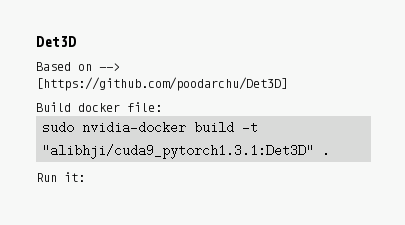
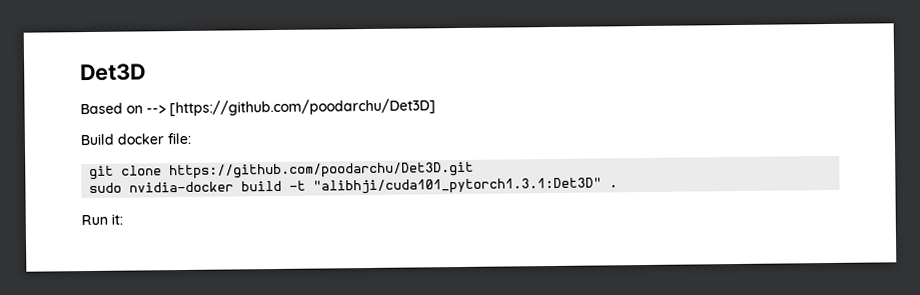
(162, 107) none -> [89,161,475,181] // git clone https://github.com/poodarchu/Det3D.git
[42,144,315,159] "alibhji/cuda9_pytorch1.3.1:Det3D" -> [313,177,603,195] "alibhji/cuda101_pytorch1.3.1:Det3D"

